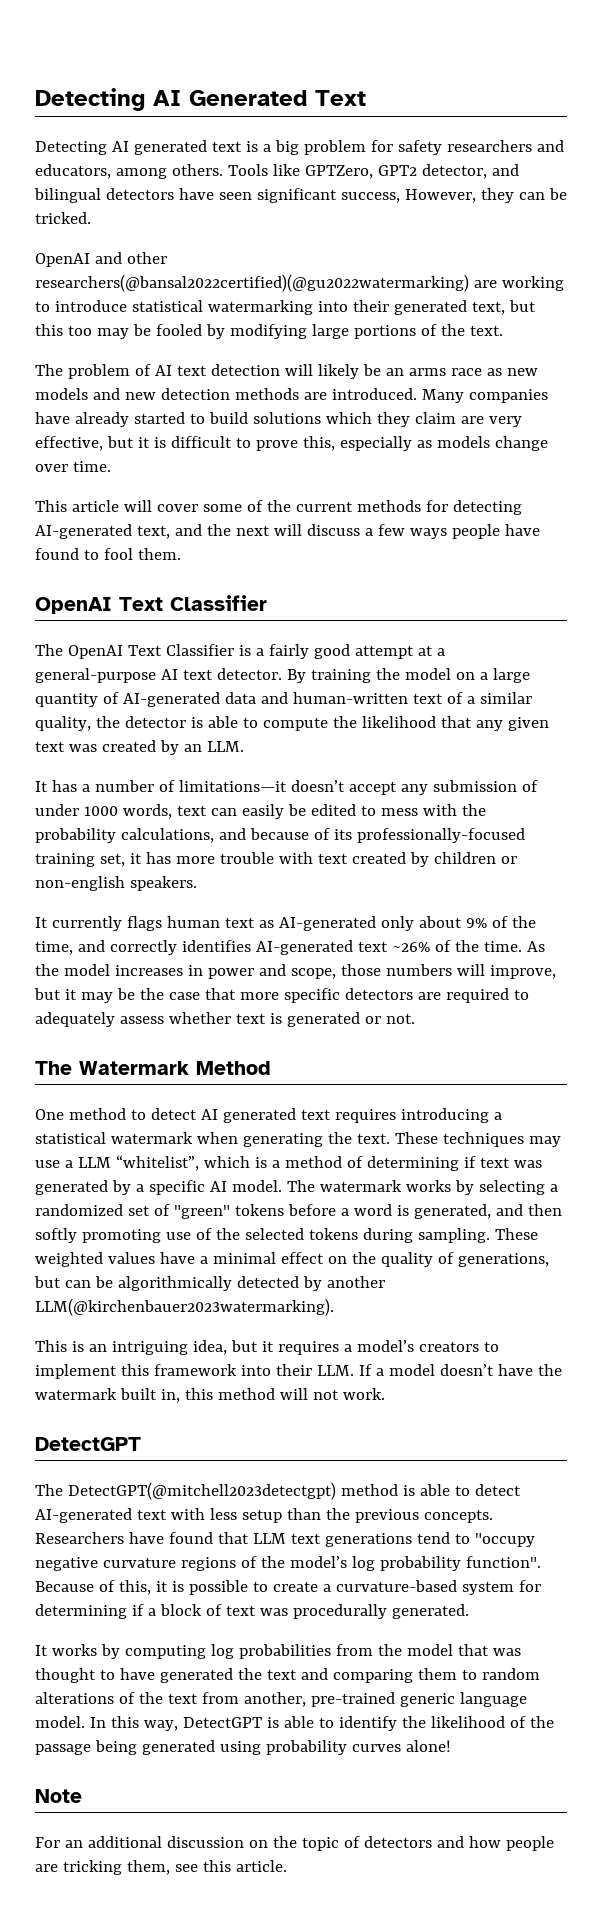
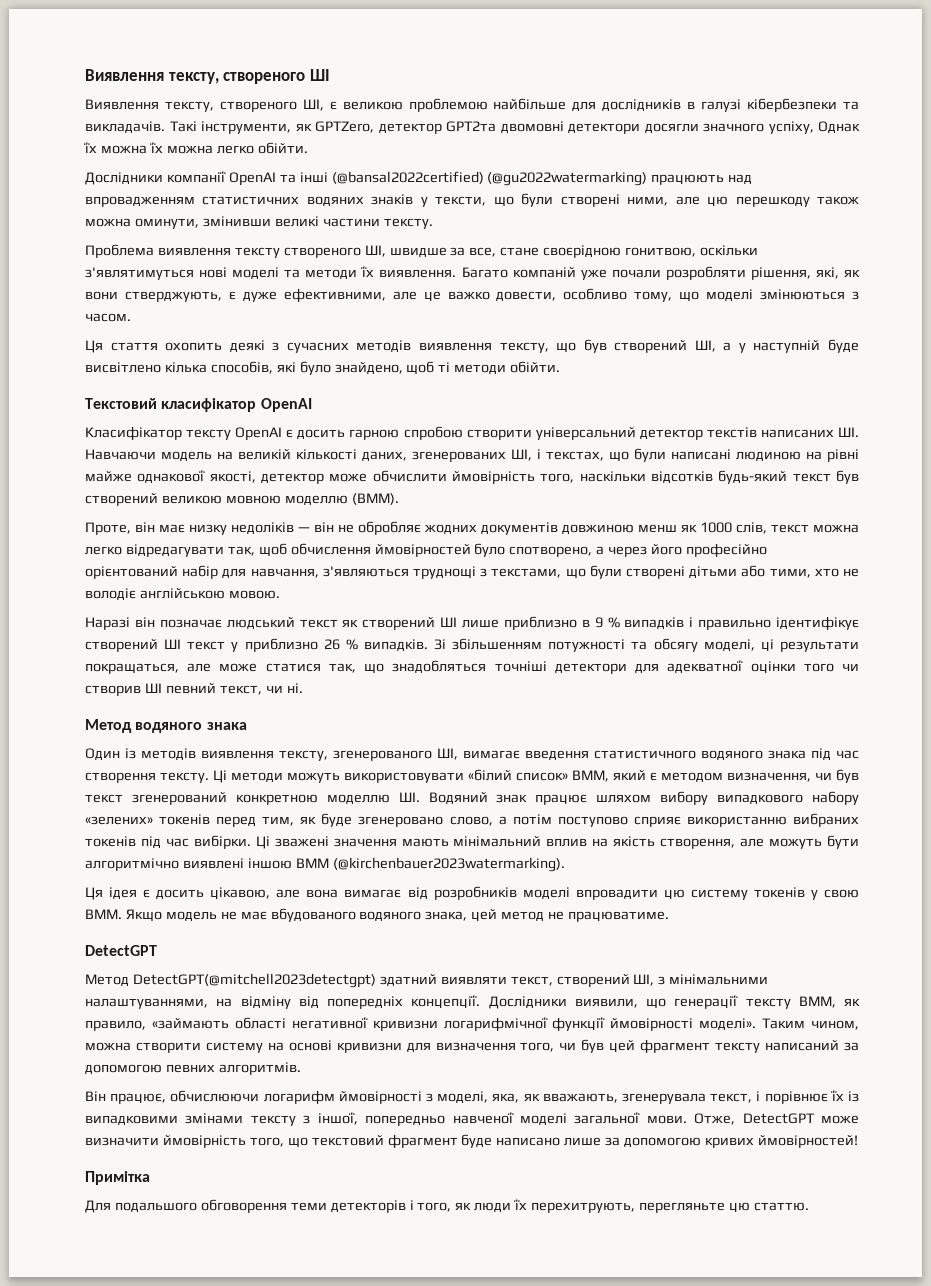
[35,88,366,111] [35,140,564,155] [35,164,519,179] [34,188,567,203] [35,212,91,224] [35,252,167,267] [35,274,564,292] [35,300,536,315] [35,324,503,339] [35,364,538,379] [35,388,548,403] [35,412,522,427] [35,436,548,451] [35,461,111,472] [35,500,522,515] [35,524,540,539] [35,548,181,560] [35,595,267,614] [35,644,445,659] [35,668,530,683] [35,692,532,707] [35,716,549,731] [35,740,244,755] [35,780,538,795] [35,804,486,819] [35,828,525,843] [35,852,517,867] [35,876,197,891] [35,916,536,931] [35,940,545,955] [35,964,556,979] [34,988,529,1003] [35,1012,415,1027] [35,1061,271,1075] [35,1108,502,1123] [35,1132,561,1147] [35,1155,542,1171] [35,1180,558,1195] [35,1204,562,1219] [35,1228,538,1243] [35,1252,549,1267] [34,1276,385,1291] [35,1298,334,1316] [35,1340,499,1355] [35,1364,562,1379] [35,1388,385,1403] [35,1437,141,1451] [35,1482,521,1500] [35,1508,493,1523] [35,1532,535,1547] [35,1556,541,1571] [35,1580,541,1595] [35,1604,469,1619] [35,1644,521,1659] [35,1668,540,1683] [35,1692,527,1707] [35,1716,554,1731] [35,1740,451,1755] [35,1789,82,1803] [35,1836,554,1851] [35,1860,287,1875] Detecting AI Generated Text // Detecting AI generated text is a big problem for safety researchers and educators, among others. Tools like GPTZero, GPT2 detector, and bilingual detectors have seen significant success, However, they can be tricked. // OpenAI and other researchers(@bansal2022certified)(@gu2022watermarking) are working to introduce statistical watermarking into their generated text, but this too may be fooled by modifying large portions of the text. // The problem of AI text detection will likely be an arms race as new models and new detection methods are introduced. Many companies have already started to build solutions which they claim are very effective, but it is difficult to prove this, especially as models change over time. // This article will cover some of the current methods for detecting AI-generated text, and the next will discuss a few ways people have found to fool them. // OpenAI Text Classifier // The OpenAI Text Classifier is a fairly good attempt at a general-purpose AI text detector. By training the model on a large quantity of AI-generated data and human-written text of a similar quality, the detector is able to compute the likelihood that any given text was created by an LLM. // It has a number of limitations—it doesn’t accept any submission of under 1000 words, text can easily be edited to mess with the probability calculations, and because of its professionally-focused training set, it has more trouble with text created by children or non-english speakers. // It currently flags human text as AI-generated only about 9% of the time, and correctly identifies AI-generated text ~26% of the time. As the model increases in power and scope, those numbers will improve, but it may be the case that more specific detectors are required to adequately assess whether text is generated or not. // The Watermark Method // One method to detect AI generated text requires introducing a statistical watermark when generating the text. These techniques may use a LLM “whitelist”, which is a method of determining if text was generated by a specific AI model. The watermark works by selecting a randomized set of "green" tokens before a word is generated, and then softly promoting use of the selected tokens during sampling. These weighted values have a minimal effect on the quality of generations, but can be algorithmically detected by another LLM(@kirchenbauer2023watermarking). // This is an intriguing idea, but it requires a model’s creators to implement this framework into their LLM. If a model doesn’t have the watermark built in, this method will not work. // DetectGPT // The DetectGPT(@mitchell2023detectgpt) method is able to detect AI-generated text with less setup than the previous concepts. Researchers have found that LLM text generations tend to "occupy negative curvature regions of the model’s log probability function". Because of this, it is possible to create a curvature-based system for determining if a block of text was procedurally generated. // It works by computing log probabilities from the model that was thought to have generated the text and comparing them to random alterations of the text from another, pre-trained generic language model. In this way, DetectGPT is able to identify the likelihood of the passage being generated using probability curves alone! // Note // For an additional discussion on the topic of detectors and how people are tricking them, see this article. -> [85,69,330,84] [85,98,859,112] [85,121,860,134] [84,142,308,154] [85,171,753,186] [85,193,859,207] [85,216,433,229] [85,244,759,258] [85,266,860,280] [85,288,860,302] [85,313,131,322] [85,339,859,353] [85,361,561,375] [85,398,312,412] [85,426,860,441] [85,448,859,462] [85,470,860,484] [85,493,399,506] [85,521,859,535] [85,543,768,557] [85,565,860,579] [85,588,280,600] [85,616,859,630] [85,638,859,652] [85,660,860,674] [85,683,303,696] [85,719,247,733] [85,748,859,761] [85,769,859,783] [85,791,859,805] [85,813,860,827] [85,835,859,849] [85,857,565,872] [85,886,859,900] [85,908,670,922] [85,945,157,956] [85,973,769,988] [85,995,860,1009] [85,1017,859,1031] [85,1039,859,1053] [85,1062,301,1075] [85,1090,860,1104] [85,1112,859,1126] [85,1134,858,1148] [85,1171,150,1185] [85,1199,809,1213] Виявлення тексту, створеного ШІ // Виявлення тексту, створеного ШІ, є великою проблемою найбільше для дослідників в галузі кібербезпеки та викладачів. Такі інструменти, як GPTZero, детектор GPT2та двомовні детектори досягли значного успіху, Однак їх можна їх можна легко обійти. // Дослідники компанії OpenAI та інші (@bansal2022certified) (@gu2022watermarking) працюють над впровадженням статистичних водяних знаків у тексти, що були створені ними, але цю перешкоду також можна оминути, змінивши великі частини тексту. // Проблема виявлення тексту створеного ШІ, швидше за все, стане своєрідною гонитвою, оскільки з'являтимуться нові моделі та методи їх виявлення. Багато компаній уже почали розробляти рішення, які, як вони стверджують, є дуже ефективними, але це важко довести, особливо тому, що моделі змінюються з часом. // Ця стаття охопить деякі з сучасних методів виявлення тексту, що був створений ШІ, а у наступній буде висвітлено кілька способів, які було знайдено, щоб ті методи обійти. // Текстовий класифікатор OpenAI // Класифікатор тексту OpenAI є досить гарною спробою створити універсальний детектор текстів написаних ШІ. Навчаючи модель на великій кількості даних, згенерованих ШІ, і текстах, що були написані людиною на рівні майже однакової якості, детектор може обчислити ймовірність того, наскільки відсотків будь-який текст був створений великою мовною моделлю (ВММ). // Проте, він має низку недоліків — він не обробляє жодних документів довжиною менш як 1000 слів, текст можна легко відредагувати так, щоб обчислення ймовірностей було спотворено, а через його професійно орієнтований набір для навчання, з'являються труднощі з текстами, що були створені дітьми або тими, хто не володіє англійською мовою. // Наразі він позначає людський текст як створений ШІ лише приблизно в 9 % випадків і правильно ідентифікує створений ШІ текст у приблизно 26 % випадків. Зі збільшенням потужності та обсягу моделі, ці результати покращаться, але може статися так, що знадобляться точніші детектори для адекватної оцінки того чи створив ШІ певний текст, чи ні. // Метод водяного знака // Один із методів виявлення тексту, згенерованого ШІ, вимагає введення статистичного водяного знака під час створення тексту. Ці методи можуть використовувати «білий список» ВММ, який є методом визначення, чи був текст згенерований конкретною моделлю ШІ. Водяний знак працює шляхом вибору випадкового набору «зелених» токенів перед тим, як буде згенеровано слово, а потім поступово сприяє використанню вибраних токенів під час вибірки. Ці зважені значення мають мінімальний вплив на якість створення, але можуть бути алгоритмічно виявлені іншою ВММ (@kirchenbauer2023watermarking). // Ця ідея є досить цікавою, але вона вимагає від розробників моделі впровадити цю систему токенів у свою ВММ. Якщо модель не має вбудованого водяного знака, цей метод не працюватиме. // DetectGPT // Метод DetectGPT(@mitchell2023detectgpt) здатний виявляти текст, створений ШІ, з мінімальними налаштуваннями, на відміну від попередніх концепції. Дослідники виявили, що генерації тексту ВММ, як правило, «займають області негативної кривизни логарифмічної функції ймовірності моделі». Таким чином, можна створити систему на основі кривизни для визначення того, чи був цей фрагмент тексту написаний за допомогою певних алгоритмів. // Він працює, обчислюючи логарифм ймовірності з моделі, яка, як вважають, згенерувала текст, і порівнює їх із випадковими змінами тексту з іншої, попередньо навченої моделі загальної мови. Отже, DetectGPT може визначити ймовірність того, що текстовий фрагмент буде написано лише за допомогою кривих ймовірностей! // Примітка // Для подальшого обговорення теми детекторів і того, як люди їх перехитрують, перегляньте цю статтю.

